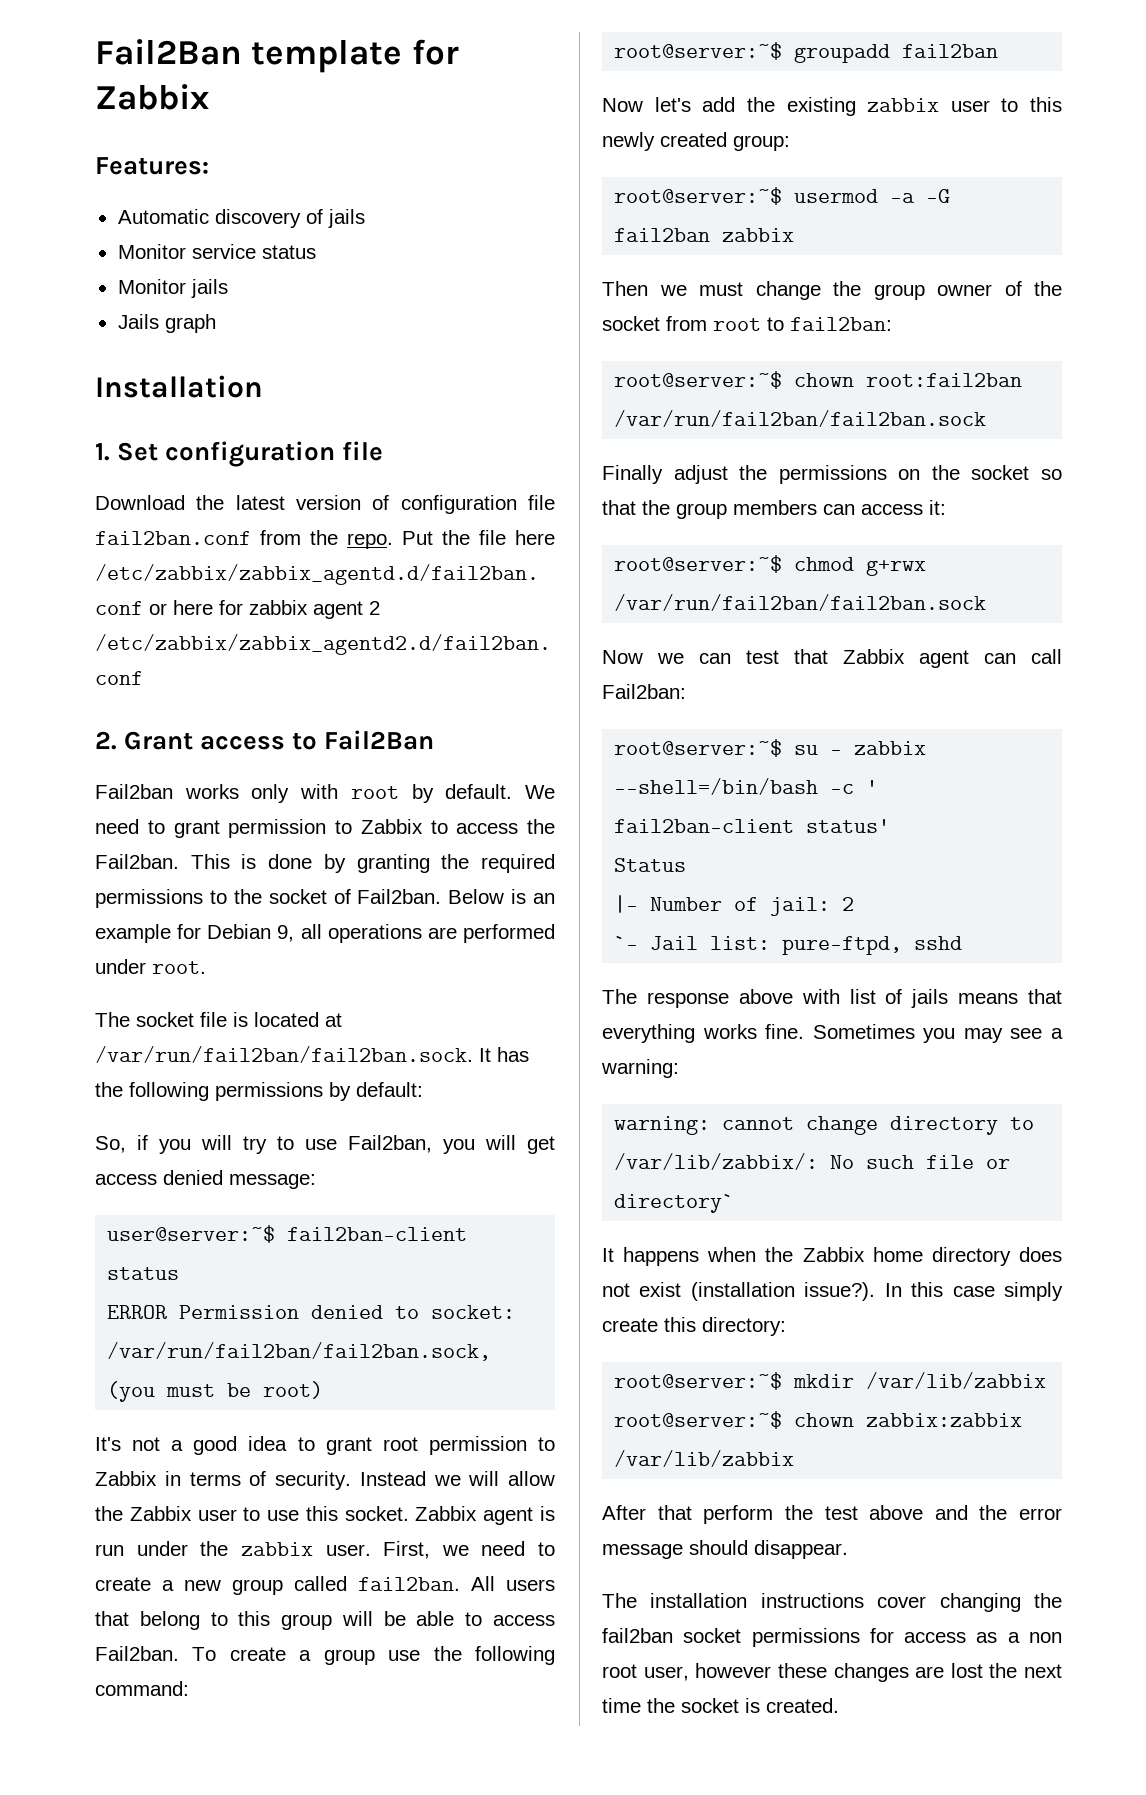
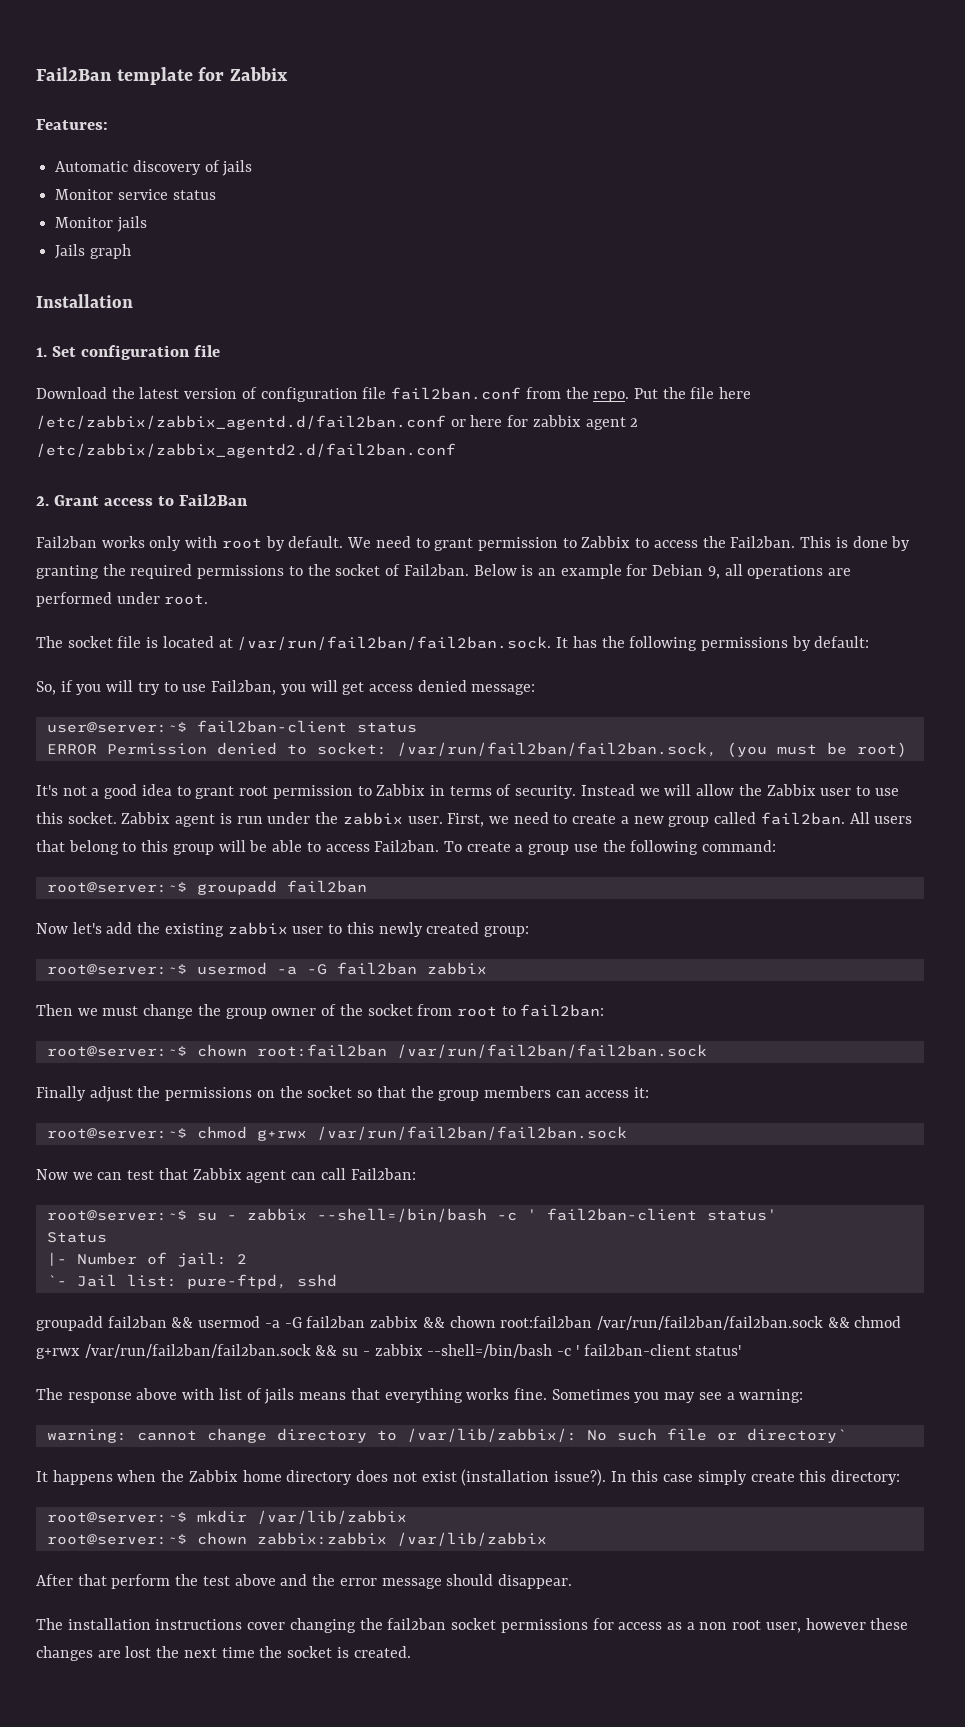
(963, 943) none -> [36,1316,902,1331] [36,1344,742,1359] // groupadd fail2ban && usermod -a -G fail2ban zabbix && chown root:fail2ban /var/run/fail2ban/fail2ban.sock && chmod g+rwx /var/run/fail2ban/fail2ban.sock && su - zabbix --shell=/bin/bash -c ' fail2ban-client status'

